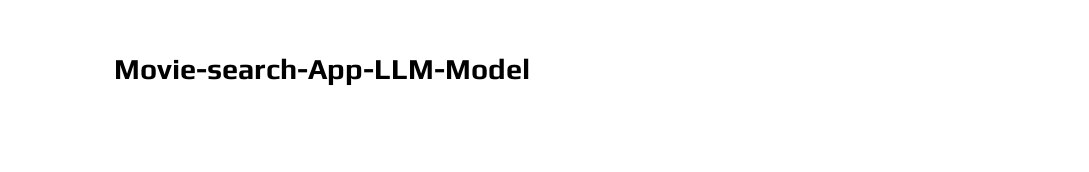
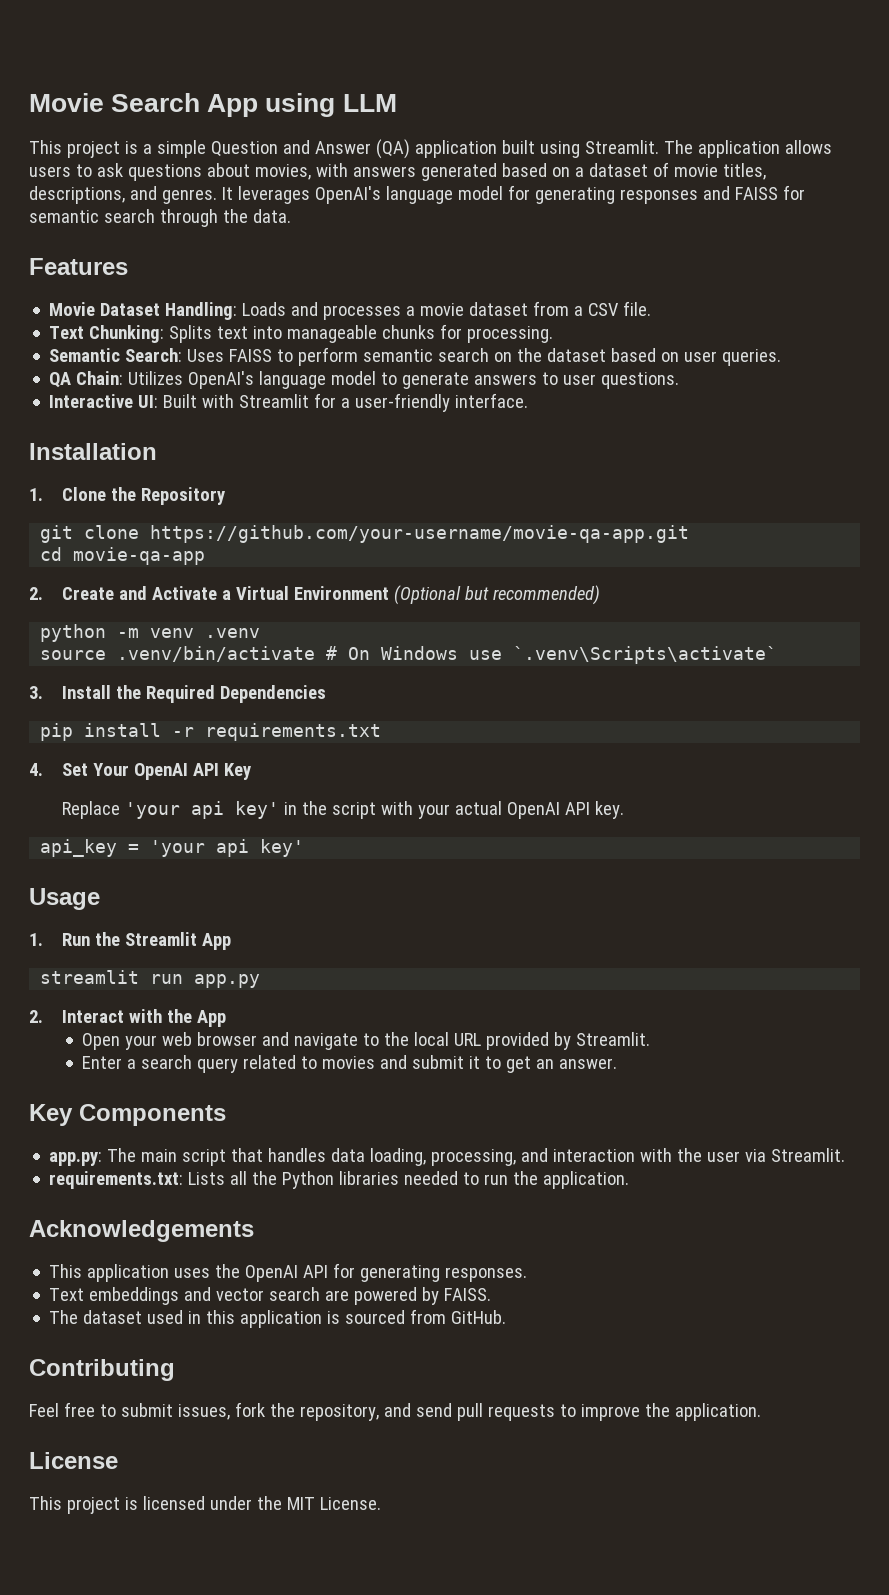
[114,58,530,86] Movie-search-App-LLM-Model -> [29,93,397,117] [29,139,832,159] [29,162,766,181] [29,185,805,204] [29,209,291,227] [29,258,128,275] [49,301,652,320] [49,324,554,343] [49,347,782,366] [49,371,680,389] [49,393,529,412] [29,443,157,460] [29,487,226,505] [40,525,690,543] [40,547,206,565] [29,585,600,605] [40,624,261,642] [40,646,778,664] [29,685,327,703] [40,723,382,741] [29,763,252,780] [62,801,624,819] [40,839,305,857] [29,888,100,910] [29,932,232,950] [40,970,261,988] [29,1009,227,1027] [82,1032,651,1050] [82,1055,618,1073] [29,1104,226,1126] [49,1148,846,1166] [49,1171,630,1189] [29,1220,254,1242] [49,1263,528,1282] [49,1287,492,1305] [49,1309,507,1328] [29,1359,175,1381] [29,1402,761,1421] [29,1452,118,1469] [29,1496,381,1514] Movie Search App using LLM // This project is a simple Question and Answer (QA) application built using Streamlit. The application allows users to ask questions about movies, with answers generated based on a dataset of movie titles, descriptions, and genres. It leverages OpenAI's language model for generating responses and FAISS for semantic search through the data. // Features // Movie Dataset Handling: Loads and processes a movie dataset from a CSV file. // Text Chunking: Splits text into manageable chunks for processing. // Semantic Search: Uses FAISS to perform semantic search on the dataset based on user queries. // QA Chain: Utilizes OpenAI's language model to generate answers to user questions. // Interactive UI: Built with Streamlit for a user-friendly interface. // Installation // 1. Clone the Repository // git clone https://github.com/your-username/movie-qa-app.git // cd movie-qa-app // 2. Create and Activate a Virtual Environment (Optional but recommended) // python -m venv .venv // source .venv/bin/activate # On Windows use `.venv\Scripts\activate` // 3. Install the Required Dependencies // pip install -r requirements.txt // 4. Set Your OpenAI API Key // Replace 'your api key' in the script with your actual OpenAI API key. // api_key = 'your api key' // Usage // 1. Run the Streamlit App // streamlit run app.py // 2. Interact with the App // Open your web browser and navigate to the local URL provided by Streamlit. // Enter a search query related to movies and submit it to get an answer. // Key Components // app.py: The main script that handles data loading, processing, and interaction with the user via Streamlit. // requirements.txt: Lists all the Python libraries needed to run the application. // Acknowledgements // This application uses the OpenAI API for generating responses. // Text embeddings and vector search are powered by FAISS. // The dataset used in this application is sourced from GitHub. // Contributing // Feel free to submit issues, fork the repository, and send pull requests to improve the application. // License // This project is licensed under the MIT License.

